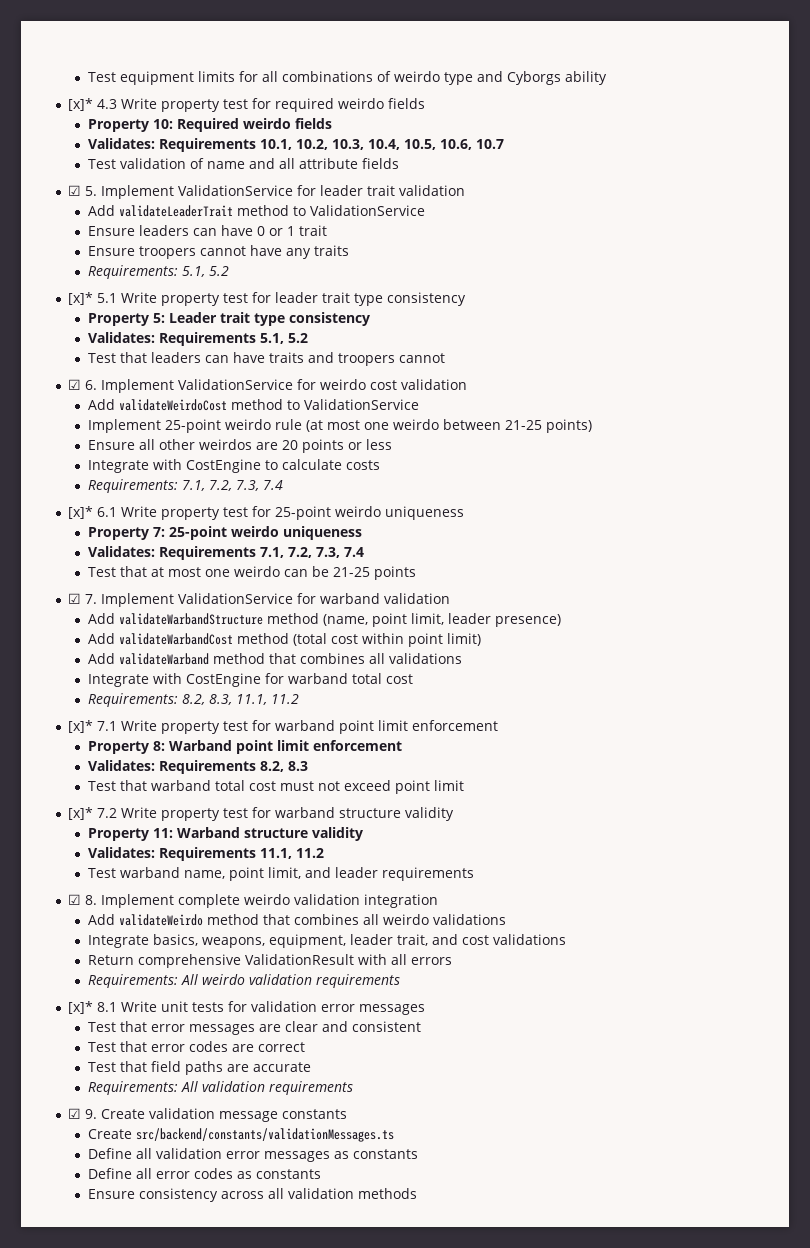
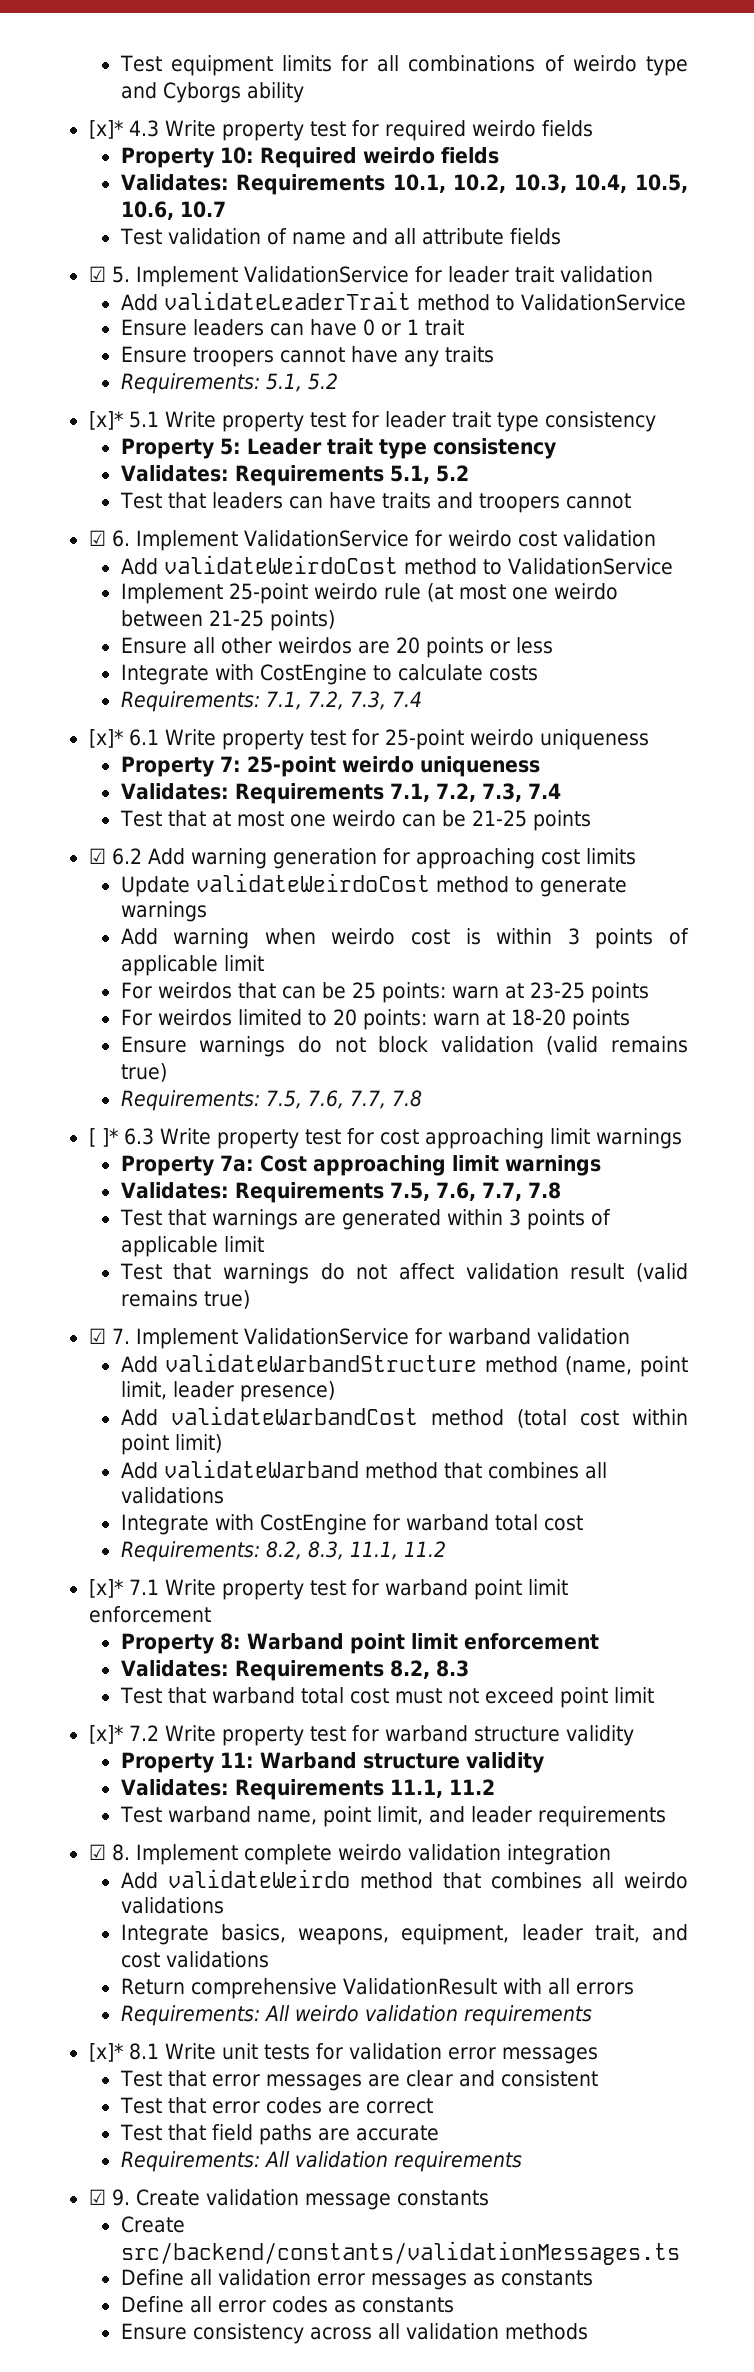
(416, 573) none -> [88,848,636,869] [120,873,627,897] [120,901,207,922] [120,928,690,949] [120,955,264,976] [120,982,649,1003] [120,1009,630,1030] [120,1036,688,1057] [120,1063,167,1082] [120,1090,422,1111] [88,1128,682,1149] [120,1155,601,1176] [120,1182,561,1203] [119,1209,611,1230] [120,1236,264,1257] [119,1263,688,1284] [120,1290,250,1309] // ☑ 6.2 Add warning generation for approaching cost limits // Update validateWeirdoCost method to generate warnings // Add warning when weirdo cost is within 3 points of applicable limit // For weirdos that can be 25 points: warn at 23-25 points // For weirdos limited to 20 points: warn at 18-20 points // Ensure warnings do not block validation (valid remains true) // Requirements: 7.5, 7.6, 7.7, 7.8 // [ ]* 6.3 Write property test for cost approaching limit warnings // Property 7a: Cost approaching limit warnings // Validates: Requirements 7.5, 7.6, 7.7, 7.8 // Test that warnings are generated within 3 points of applicable limit // Test that warnings do not affect validation result (valid remains true)

